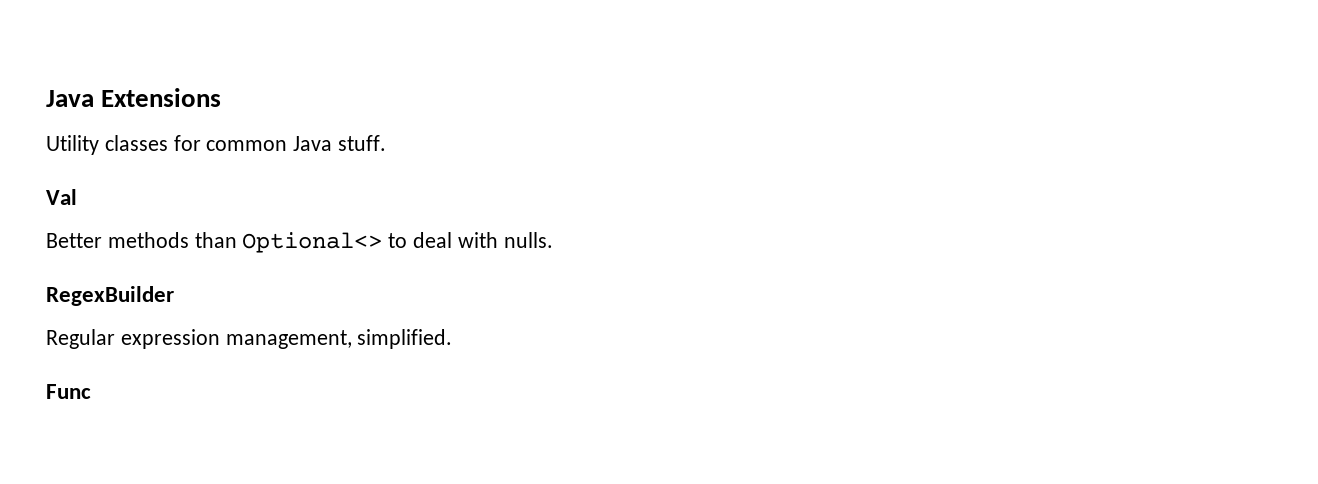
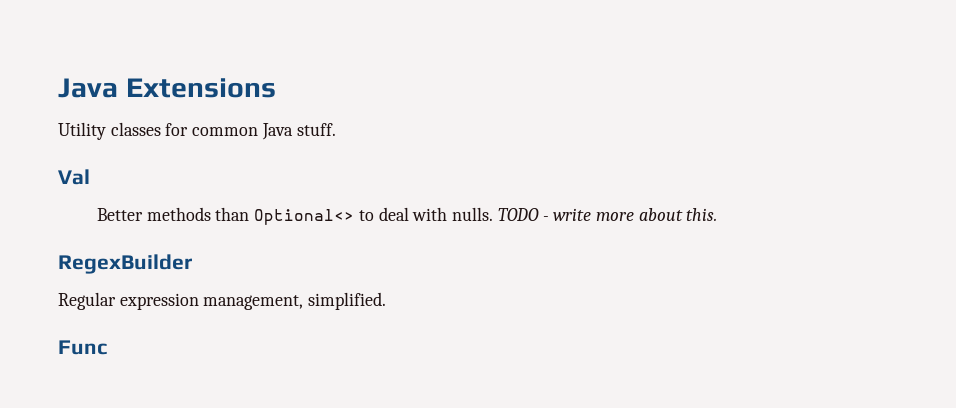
(553, 240) none -> [497,208,718,221] TODO - write more about this.

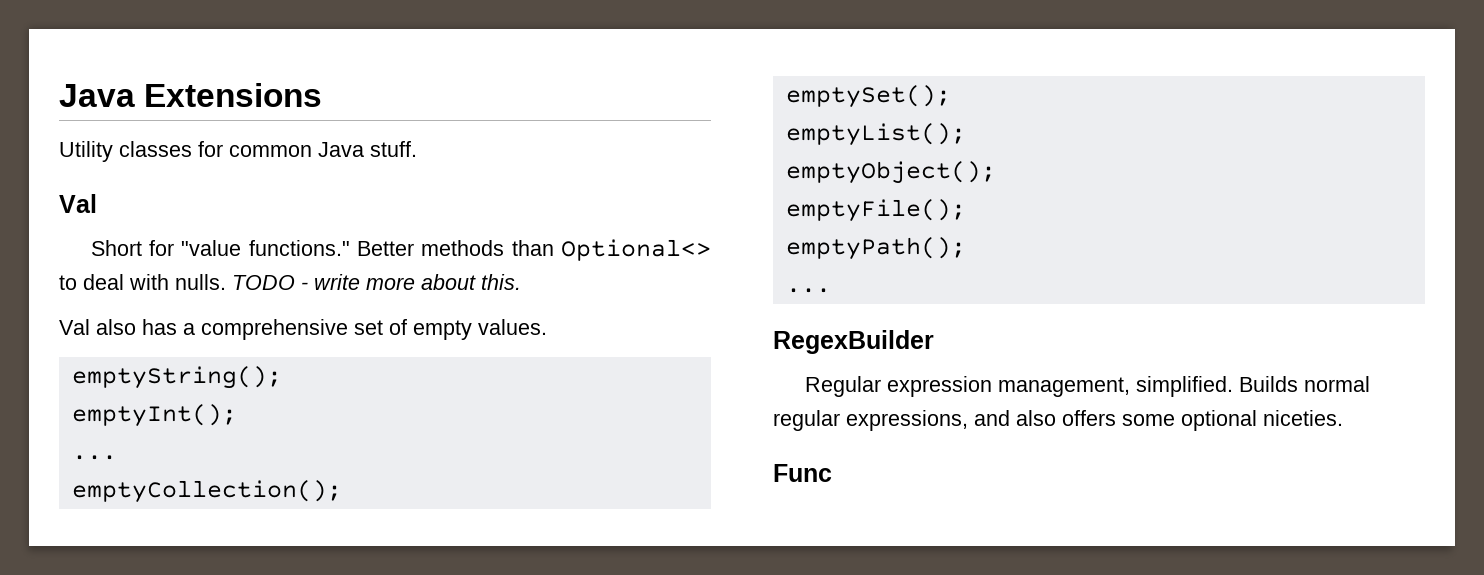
(90, 177) none -> [90,240,350,256] Short for "value functions."
(718, 214) none -> [59,319,547,340] [71,366,282,389] [71,404,237,427] [71,455,117,460] [71,480,342,503] [785,85,951,108] [785,123,966,146] [785,161,996,184] [785,199,966,222] [785,237,966,260] [785,288,831,293] // Val also has a comprehensive set of empty values. // emptyString(); // emptyInt(); // ... // emptyCollection(); // emptySet(); // emptyList(); // emptyObject(); // emptyFile(); // emptyPath(); // ...
(387, 301) none -> [1238,376,1370,392] [773,410,1343,431] Builds normal regular expressions, and also offers some optional niceties.

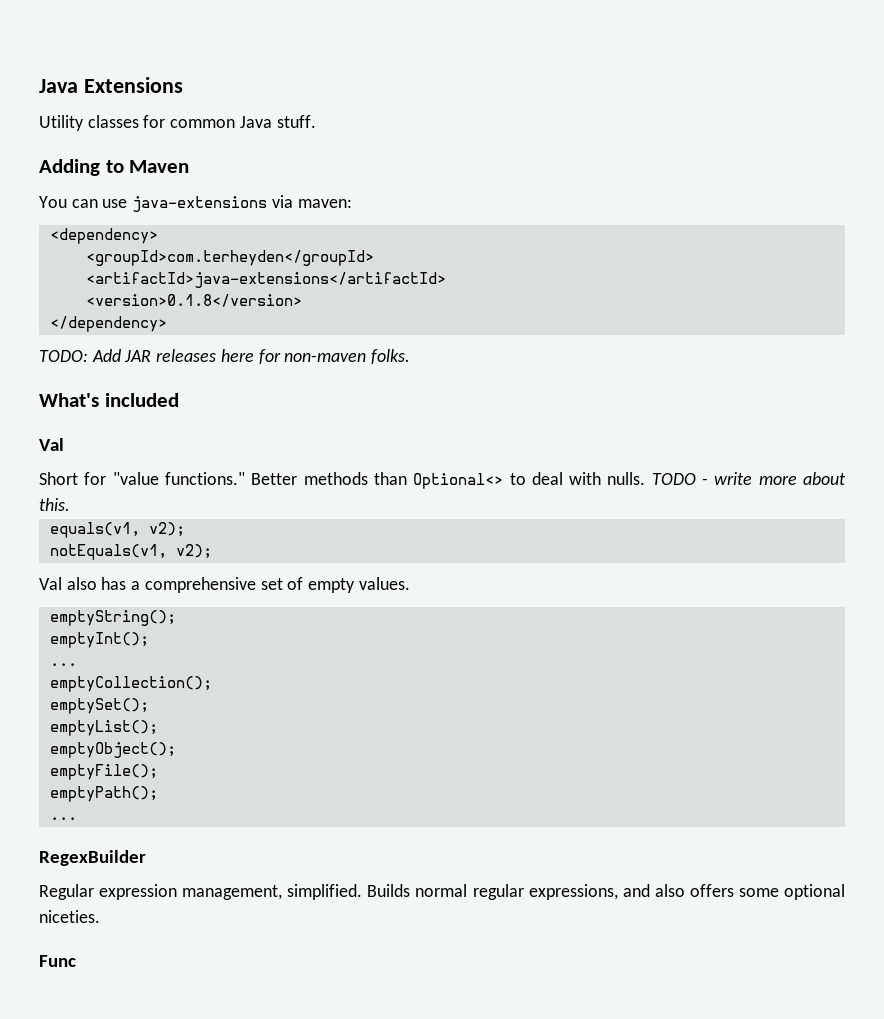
(417, 149) none -> [39,159,190,176] [39,195,352,212] [49,228,158,244] [85,250,374,266] [85,272,446,288] [85,294,302,307] [49,316,167,332] [39,349,411,364] [39,393,179,407] // Adding to Maven // You can use java-extensions via maven: // <dependency> // <groupId>com.terheyden</groupId> // <artifactId>java-extensions</artifactId> // <version>0.1.8</version> // </dependency> // TODO: Add JAR releases here for non-maven folks. // What's included
(521, 282) none -> [49,522,185,538] [49,544,212,560] // equals(v1, v2); // notEquals(v1, v2);

